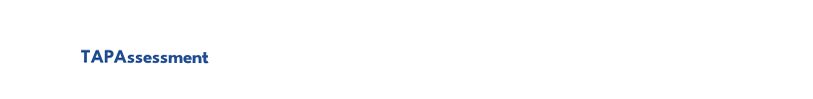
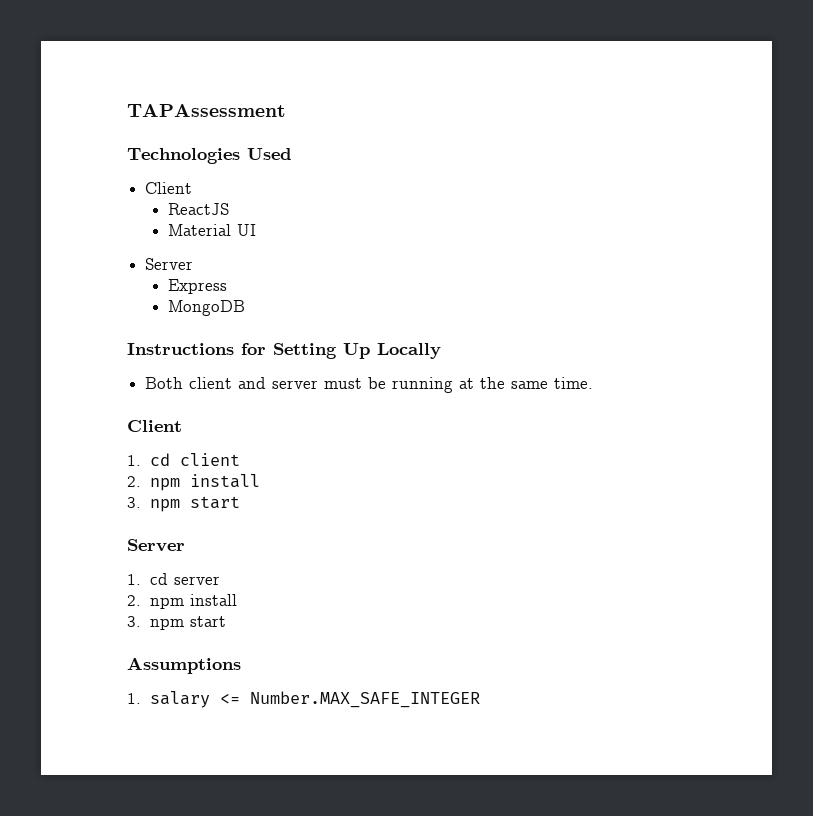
(209, 57) none -> [127,148,291,164] [145,182,193,194] [168,203,230,215] [168,224,257,236] [145,258,194,270] [168,279,228,294] [168,300,246,316] [127,343,441,359] [145,377,594,393] [127,420,182,432] [127,453,240,466] [127,474,260,491] [127,496,240,512] [127,539,185,552] [127,573,220,585] [127,594,237,609] [127,616,226,630] [127,657,241,674] [127,691,480,708] // Technologies Used // Client // ReactJS // Material UI // Server // Express // MongoDB // Instructions for Setting Up Locally // Both client and server must be running at the same time. // Client // 1. cd client // 2. npm install // 3. npm start // Server // 1. cd server // 2. npm install // 3. npm start // Assumptions // 1. salary <= Number.MAX_SAFE_INTEGER

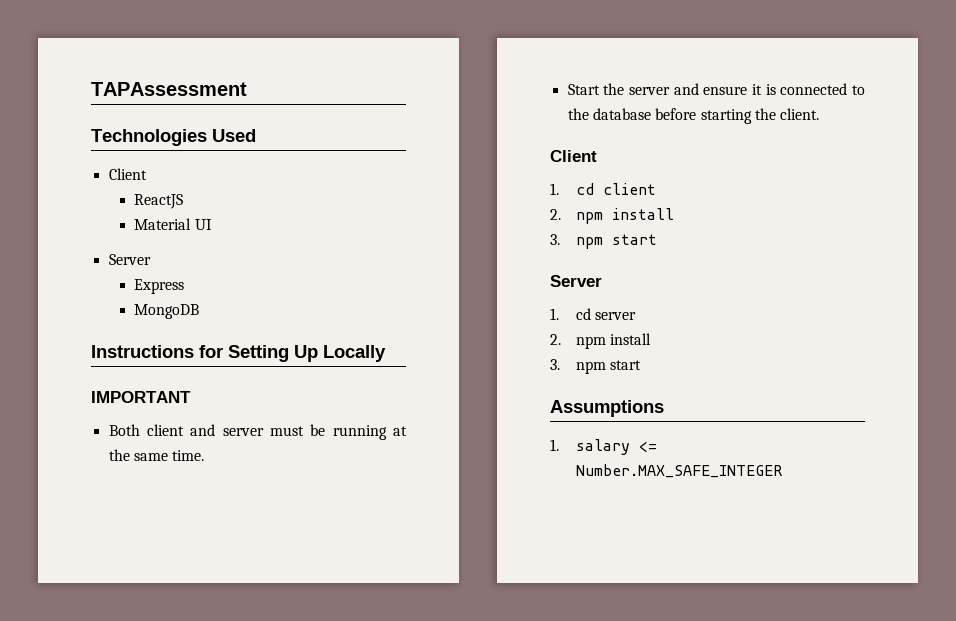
(441, 351) none -> [91,391,191,403] // IMPORTANT
(594, 383) none -> [567,83,865,95] [567,108,820,124] // Start the server and ensure it is connected to the database before starting the client.

